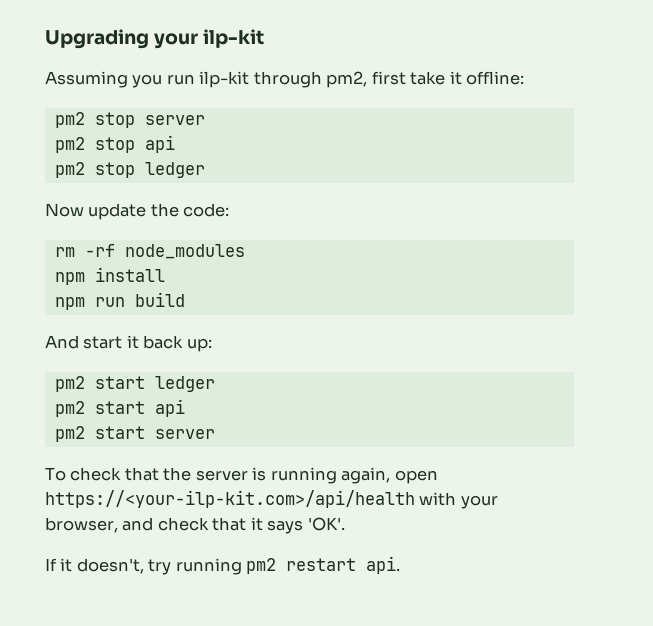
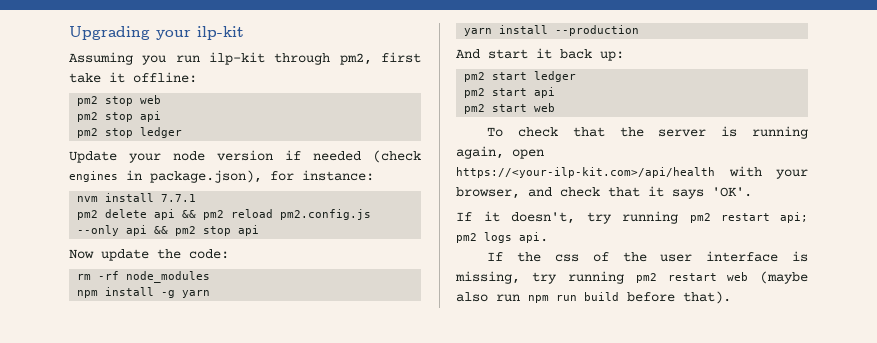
[144,115,205,125] server -> [140,95,162,104] web
(205, 170) none -> [69,150,421,163] [69,170,374,183] [77,193,197,202] [77,209,372,220] [77,225,260,236] // Update your node version if needed (check engines in package.json), for instance: // nvm install 7.7.1 // pm2 delete api && pm2 reload pm2.config.js --only api && pm2 stop api
[54,292,185,310] // npm run build -> [161,290,211,298] [464,25,640,36] -g yarn // yarn install --production
[154,429,215,439] server -> [534,103,556,112] web
[366,556,401,574] api. -> [780,212,808,223] [456,232,548,243] [487,251,808,262] [455,271,808,284] [456,291,731,304] api; pm2 logs api. // If the css of the user interface is missing, try running pm2 restart web (maybe also run npm run build before that).

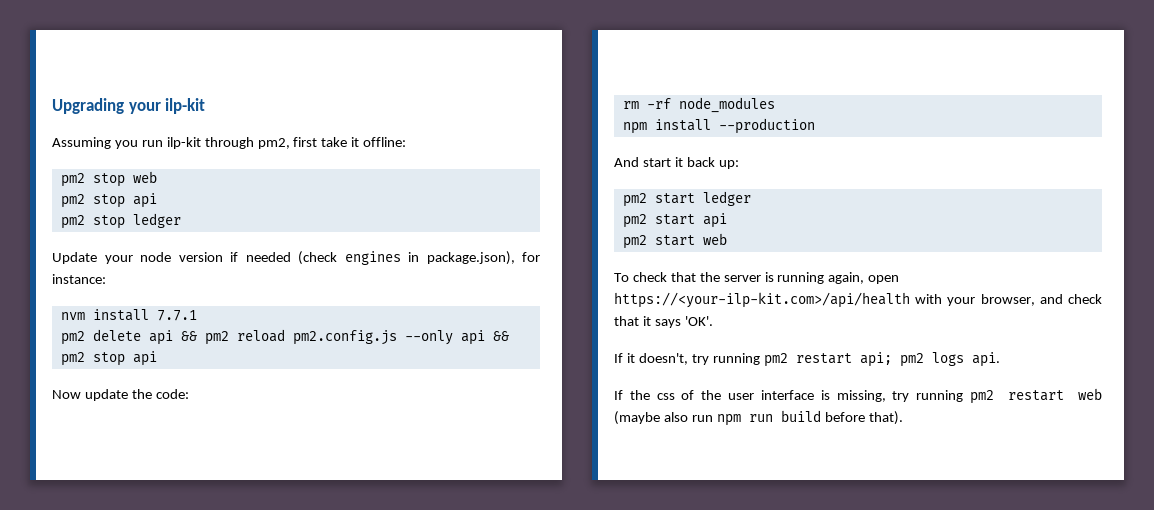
[161,290,211,298] [464,25,549,36] -g yarn // yarn install -> (711, 125) none

